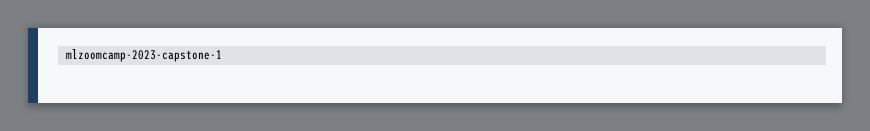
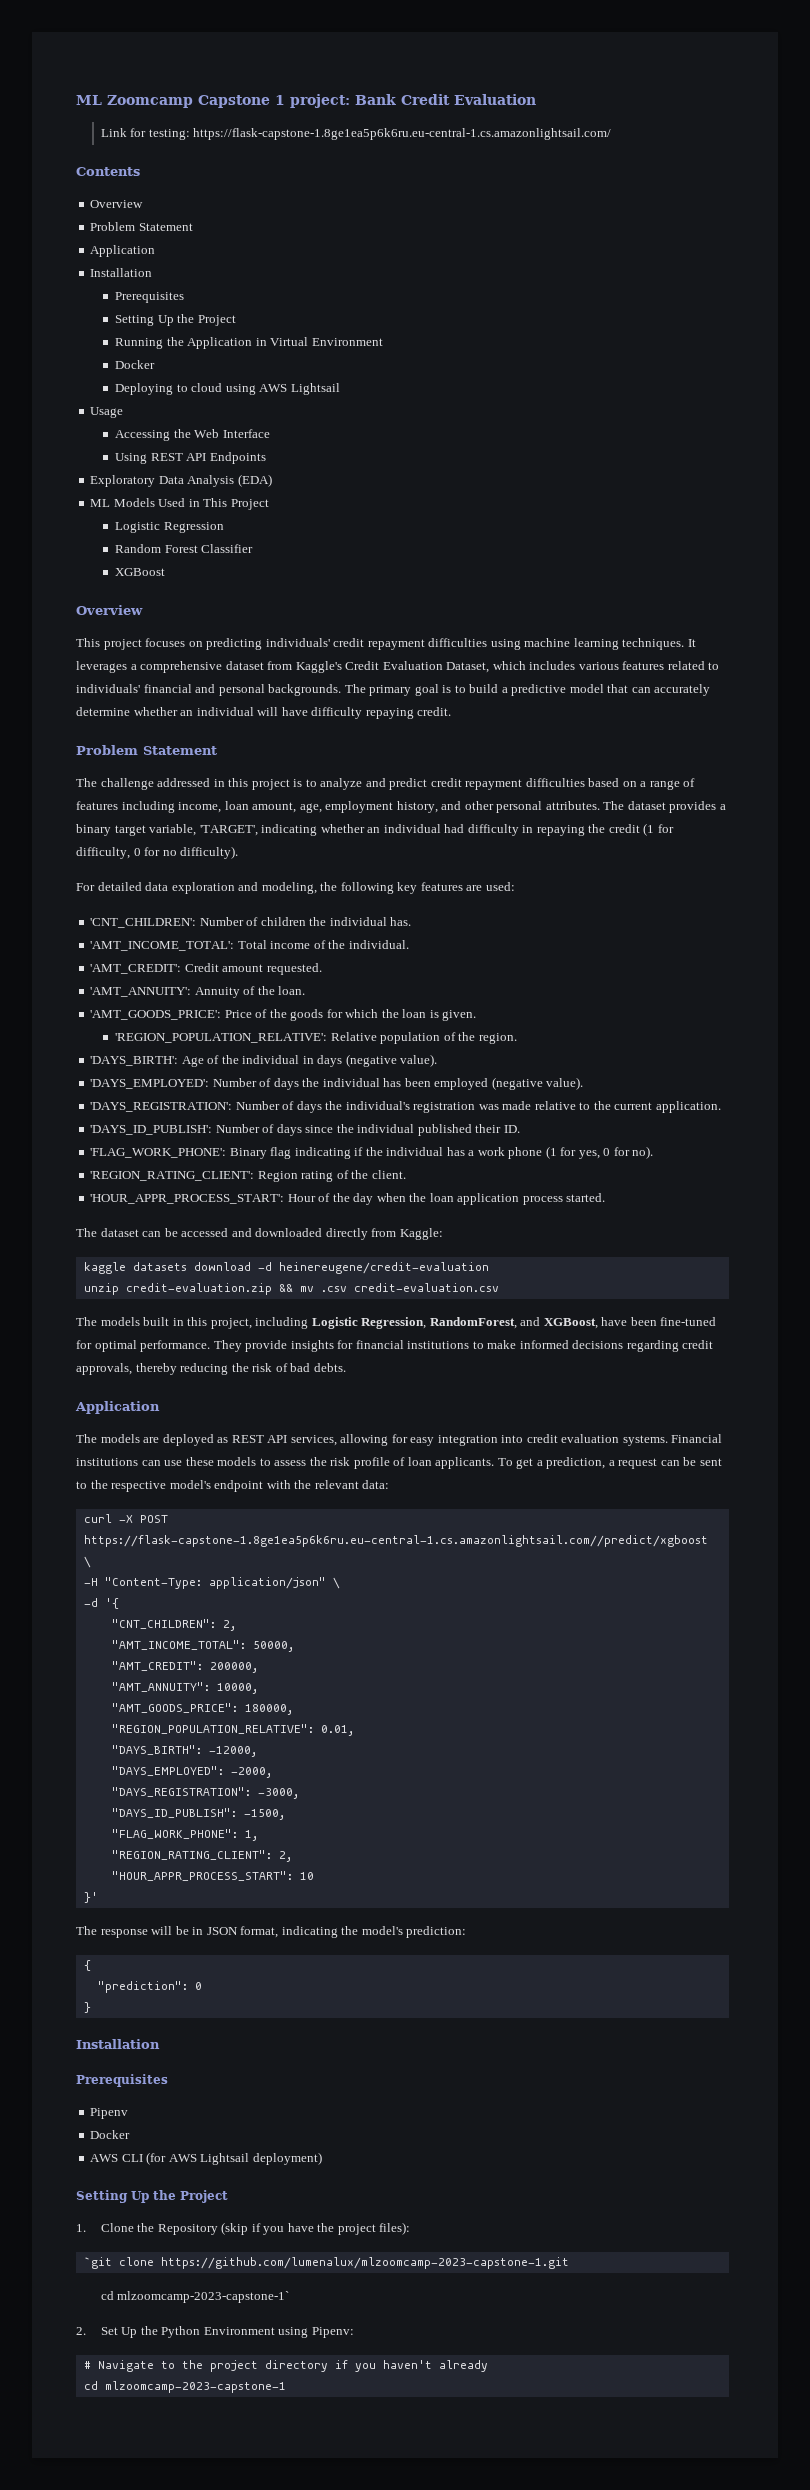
(65, 55) none -> [76,94,536,108] [100,128,612,140] [76,167,140,176] [90,200,144,208] [90,222,193,231] [90,245,156,257] [90,268,153,277] [115,292,185,303] [115,314,236,326] [115,337,383,349] [115,360,156,369] [115,383,340,395] [90,407,124,418] [115,429,270,441] [115,452,266,464] [90,474,272,487] [90,498,269,510] [115,522,224,533] [115,544,254,553] [115,568,166,576] [76,605,143,615] [76,638,696,650] [76,661,720,673] [76,684,711,696] [76,707,452,719] [76,745,217,755] [76,778,696,790] [76,801,726,813] [76,823,674,836] [76,846,239,859] [76,882,515,894] [90,917,412,928] [90,940,409,951] [90,963,322,975] [90,986,306,998] [90,1009,477,1021] [115,1032,517,1044] [90,1054,438,1067] [90,1077,584,1090] [90,1101,721,1113] [90,1124,520,1136] [90,1146,654,1159] [90,1170,406,1182] [90,1193,606,1205] [76,1228,443,1240] [83,1262,489,1274] [83,1283,499,1295] [76,1317,717,1329] [76,1340,714,1352] [76,1363,346,1375] [75,1401,160,1414] [76,1434,723,1446] [76,1457,722,1469] [76,1480,390,1492] [83,1514,168,1523] [83,1535,708,1547] [83,1556,91,1568] [83,1577,340,1589] [83,1598,119,1609] [111,1619,236,1631] [111,1640,294,1652] [111,1661,258,1673] [111,1682,258,1694] [111,1703,293,1715] [111,1724,354,1736] [111,1745,257,1757] [111,1766,272,1778] [111,1787,299,1799] [111,1808,285,1820] [111,1829,258,1841] [111,1850,292,1862] [111,1871,314,1881] [83,1892,98,1903] [76,1926,467,1938] [83,1960,91,1971] [97,1981,202,1993] [83,2002,91,2013] [76,2039,160,2049] [76,2074,168,2087] [90,2108,129,2119] [90,2130,131,2139] [90,2152,322,2165] [76,2190,228,2203] [76,2222,411,2235] [83,2257,569,2269] [100,2291,290,2303] [76,2326,354,2338] [83,2360,488,2372] [83,2381,98,2390] ML Zoomcamp Capstone 1 project: Bank Credit Evaluation // Link for testing: https://flask-capstone-1.8ge1ea5p6k6ru.eu-central-1.cs.amazonlightsail.com/ // Contents // Overview // Problem Statement // Application // Installation // Prerequisites // Setting Up the Project // Running the Application in Virtual Environment // Docker // Deploying to cloud using AWS Lightsail // Usage // Accessing the Web Interface // Using REST API Endpoints // Exploratory Data Analysis (EDA) // ML Models Used in This Project // Logistic Regression // Random Forest Classifier // XGBoost // Overview // This project focuses on predicting individuals' credit repayment difficulties using machine learning techniques. It leverages a comprehensive dataset from Kaggle's Credit Evaluation Dataset, which includes various features related to individuals' financial and personal backgrounds. The primary goal is to build a predictive model that can accurately determine whether an individual will have difficulty repaying credit. // Problem Statement // The challenge addressed in this project is to analyze and predict credit repayment difficulties based on a range of features including income, loan amount, age, employment history, and other personal attributes. The dataset provides a binary target variable, 'TARGET', indicating whether an individual had difficulty in repaying the credit (1 for difficulty, 0 for no difficulty). // For detailed data exploration and modeling, the following key features are used: // 'CNT_CHILDREN': Number of children the individual has. // 'AMT_INCOME_TOTAL': Total income of the individual. // 'AMT_CREDIT': Credit amount requested. // 'AMT_ANNUITY': Annuity of the loan. // 'AMT_GOODS_PRICE': Price of the goods for which the loan is given. // 'REGION_POPULATION_RELATIVE': Relative population of the region. // 'DAYS_BIRTH': Age of the individual in days (negative value). // 'DAYS_EMPLOYED': Number of days the individual has been employed (negative value). // 'DAYS_REGISTRATION': Number of days the individual's registration was made relative to the current application. // 'DAYS_ID_PUBLISH': Number of days since the individual published their ID. // 'FLAG_WORK_PHONE': Binary flag indicating if the individual has a work phone (1 for yes, 0 for no). // 'REGION_RATING_CLIENT': Region rating of the client. // 'HOUR_APPR_PROCESS_START': Hour of the day when the loan application process started. // The dataset can be accessed and downloaded directly from Kaggle: // kaggle datasets download -d heinereugene/credit-evaluation // unzip credit-evaluation.zip && mv .csv credit-evaluation.csv // The models built in this project, including Logistic Regression, RandomForest, and XGBoost, have been fine-tuned for optimal performance. They provide insights for financial institutions to make informed decisions regarding credit approvals, thereby reducing the risk of bad debts. // Application // The models are deployed as REST API services, allowing for easy integration into credit evaluation systems. Financial institutions can use these models to assess the risk profile of loan applicants. To get a prediction, a request can be sent to the respective model's endpoint with the relevant data: // curl -X POST https://flask-capstone-1.8ge1ea5p6k6ru.eu-central-1.cs.amazonlightsail.com//predict/xgboost \ // -H "Content-Type: application/json" \ // -d '{ // "CNT_CHILDREN": 2, // "AMT_INCOME_TOTAL": 50000, // "AMT_CREDIT": 200000, // "AMT_ANNUITY": 10000, // "AMT_GOODS_PRICE": 180000, // "REGION_POPULATION_RELATIVE": 0.01, // "DAYS_BIRTH": -12000, // "DAYS_EMPLOYED": -2000, // "DAYS_REGISTRATION": -3000, // "DAYS_ID_PUBLISH": -1500, // "FLAG_WORK_PHONE": 1, // "REGION_RATING_CLIENT": 2, // "HOUR_APPR_PROCESS_START": 10 // }' // The response will be in JSON format, indicating the model's prediction: // { // "prediction": 0 // } // Installation // Prerequisites // Pipenv // Docker // AWS CLI (for AWS Lightsail deployment) // Setting Up the Project // 1. Clone the Repository (skip if you have the project files): // `git clone https://github.com/lumenalux/mlzoomcamp-2023-capstone-1.git // cd mlzoomcamp-2023-capstone-1` // 2. Set Up the Python Environment using Pipenv: // # Navigate to the project directory if you haven't already // cd

